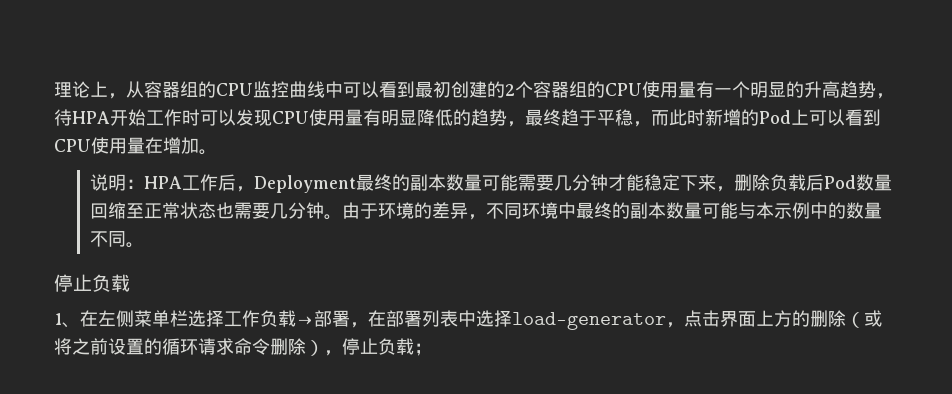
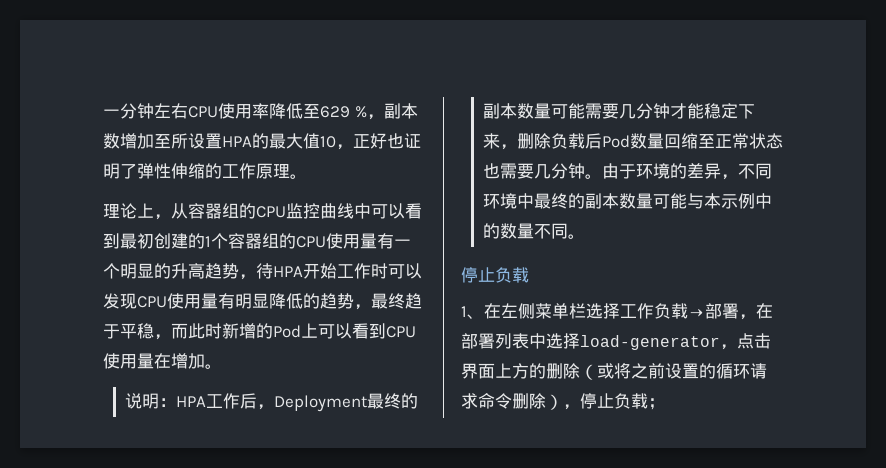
(54, 90) none -> [103,103,418,120] [103,133,421,150] [103,163,307,179] 一分钟左右CPU使用率降低至629 %，副本数增加至所设置HPA的最大值10，正好也证明了弹性伸缩的工作原理。 //
[505,84,515,96] 2 -> [205,236,211,247] 1

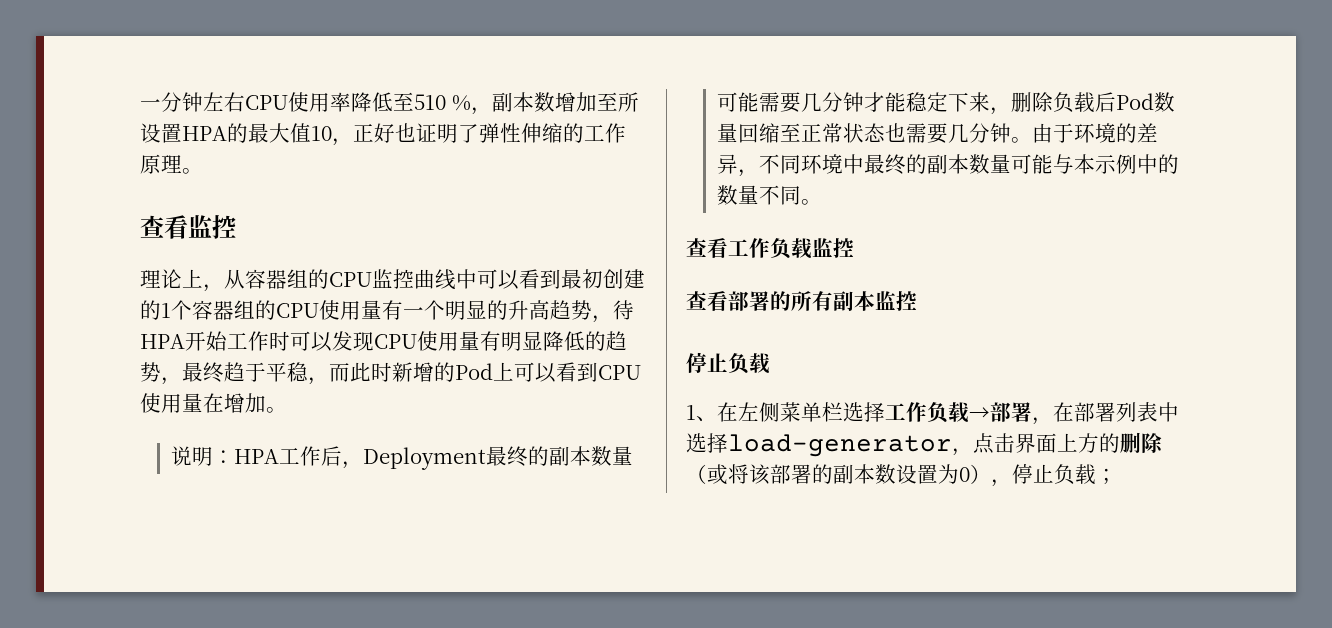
[320,106,350,118] 629 -> [414,94,446,110] 510
(307, 176) none -> [140,215,236,239] // 查看监控
(585, 236) none -> [686,238,854,259] [686,291,917,311] // 查看工作负载监控 // 查看部署的所有副本监控
[631,363,767,379] [461,393,546,409] 之前设置的循环请求命令删除 -> [749,464,970,485] 该部署的副本数设置为0

